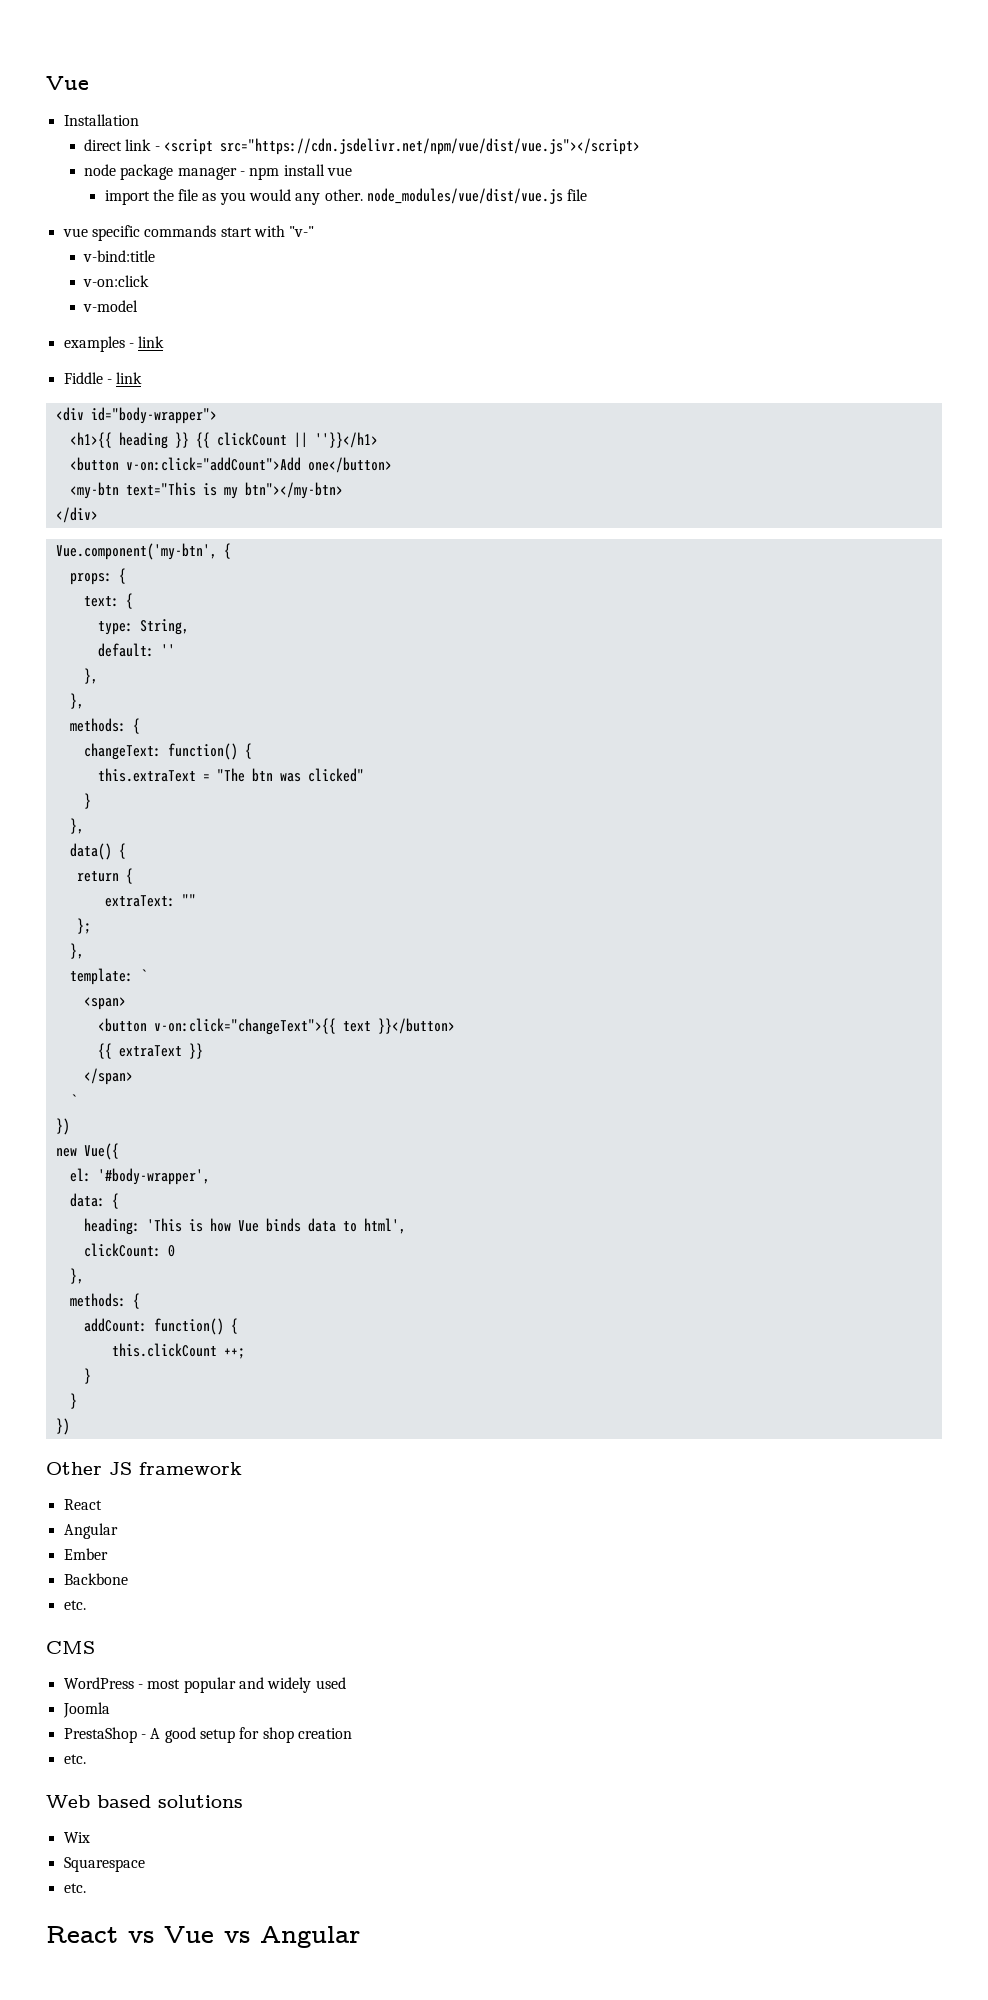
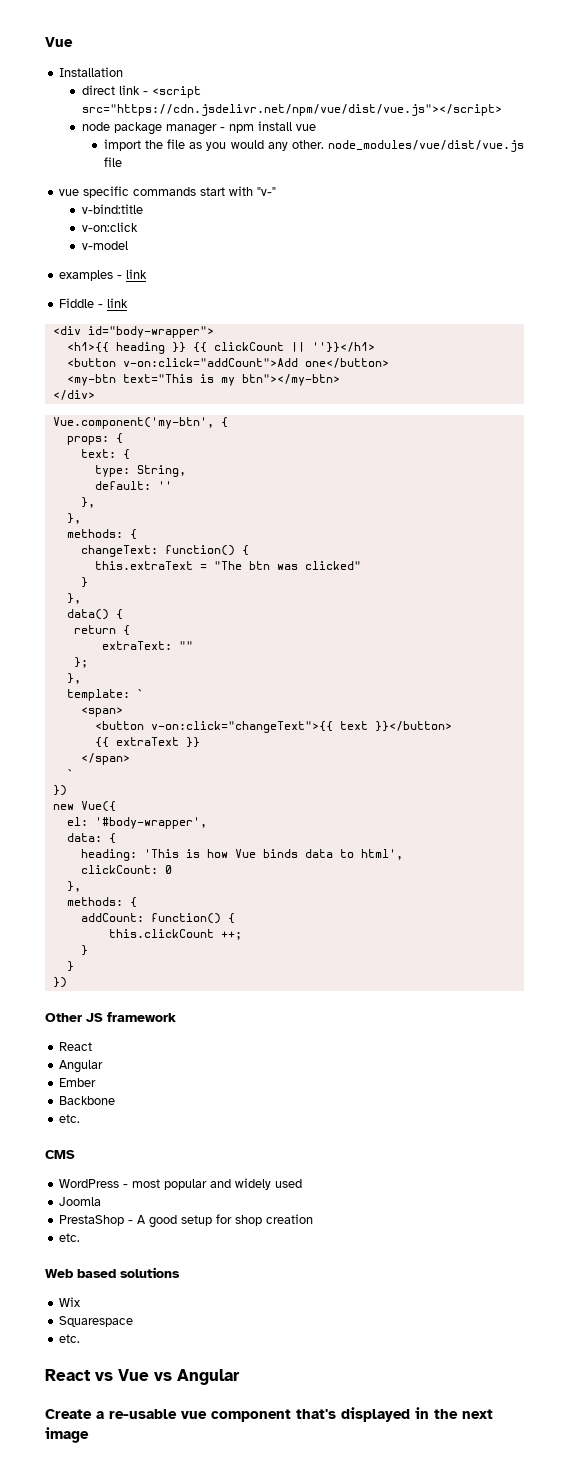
(360, 1937) none -> [45,1407,493,1422] [45,1427,89,1443] // Create a re-usable vue component that's displayed in the next image

